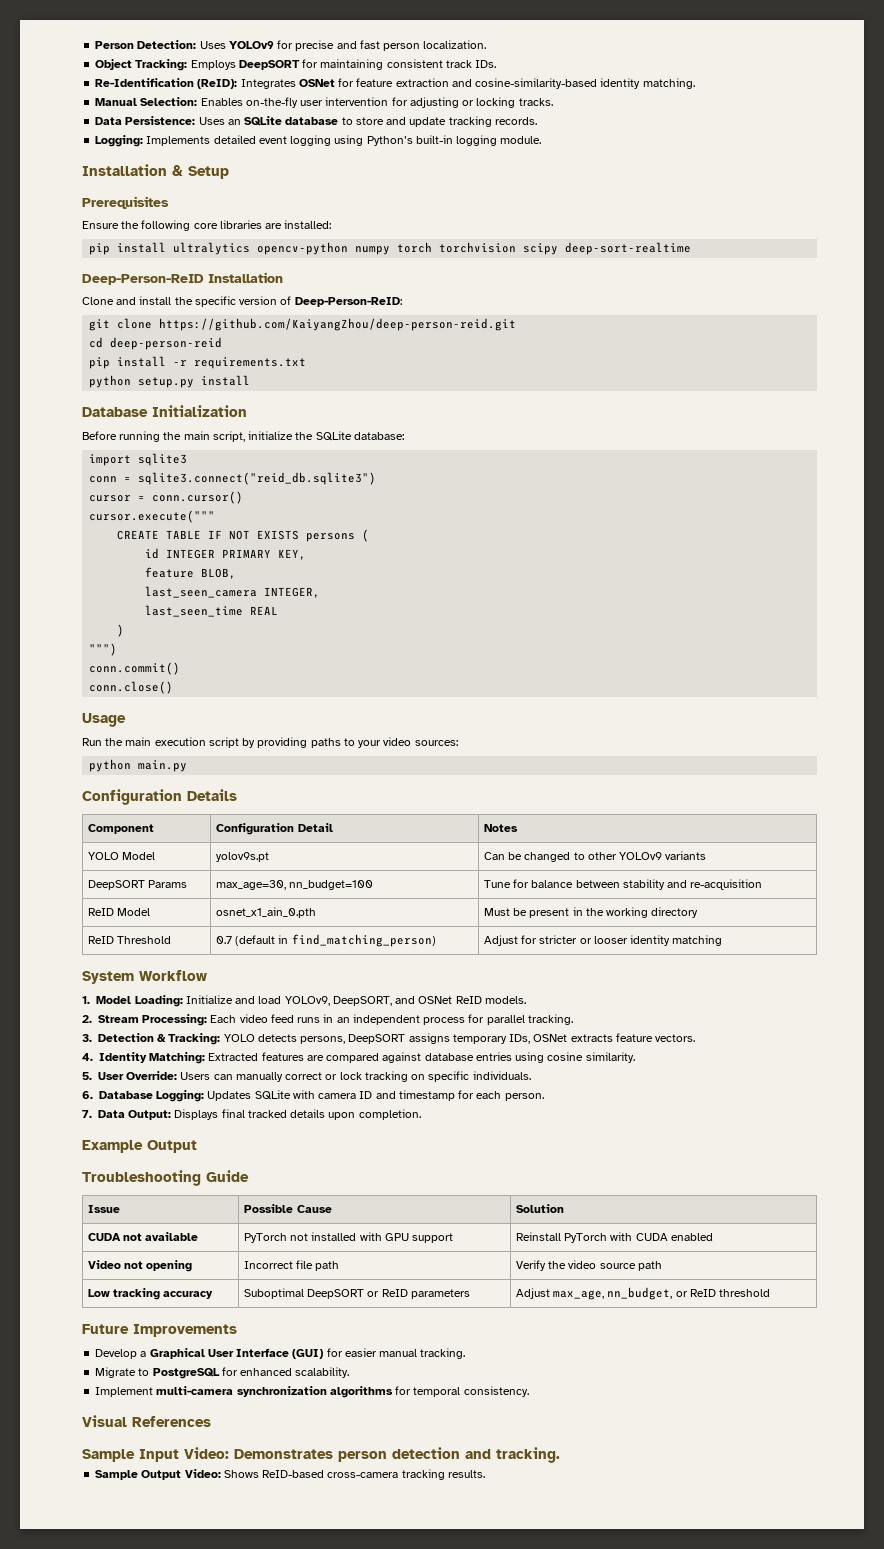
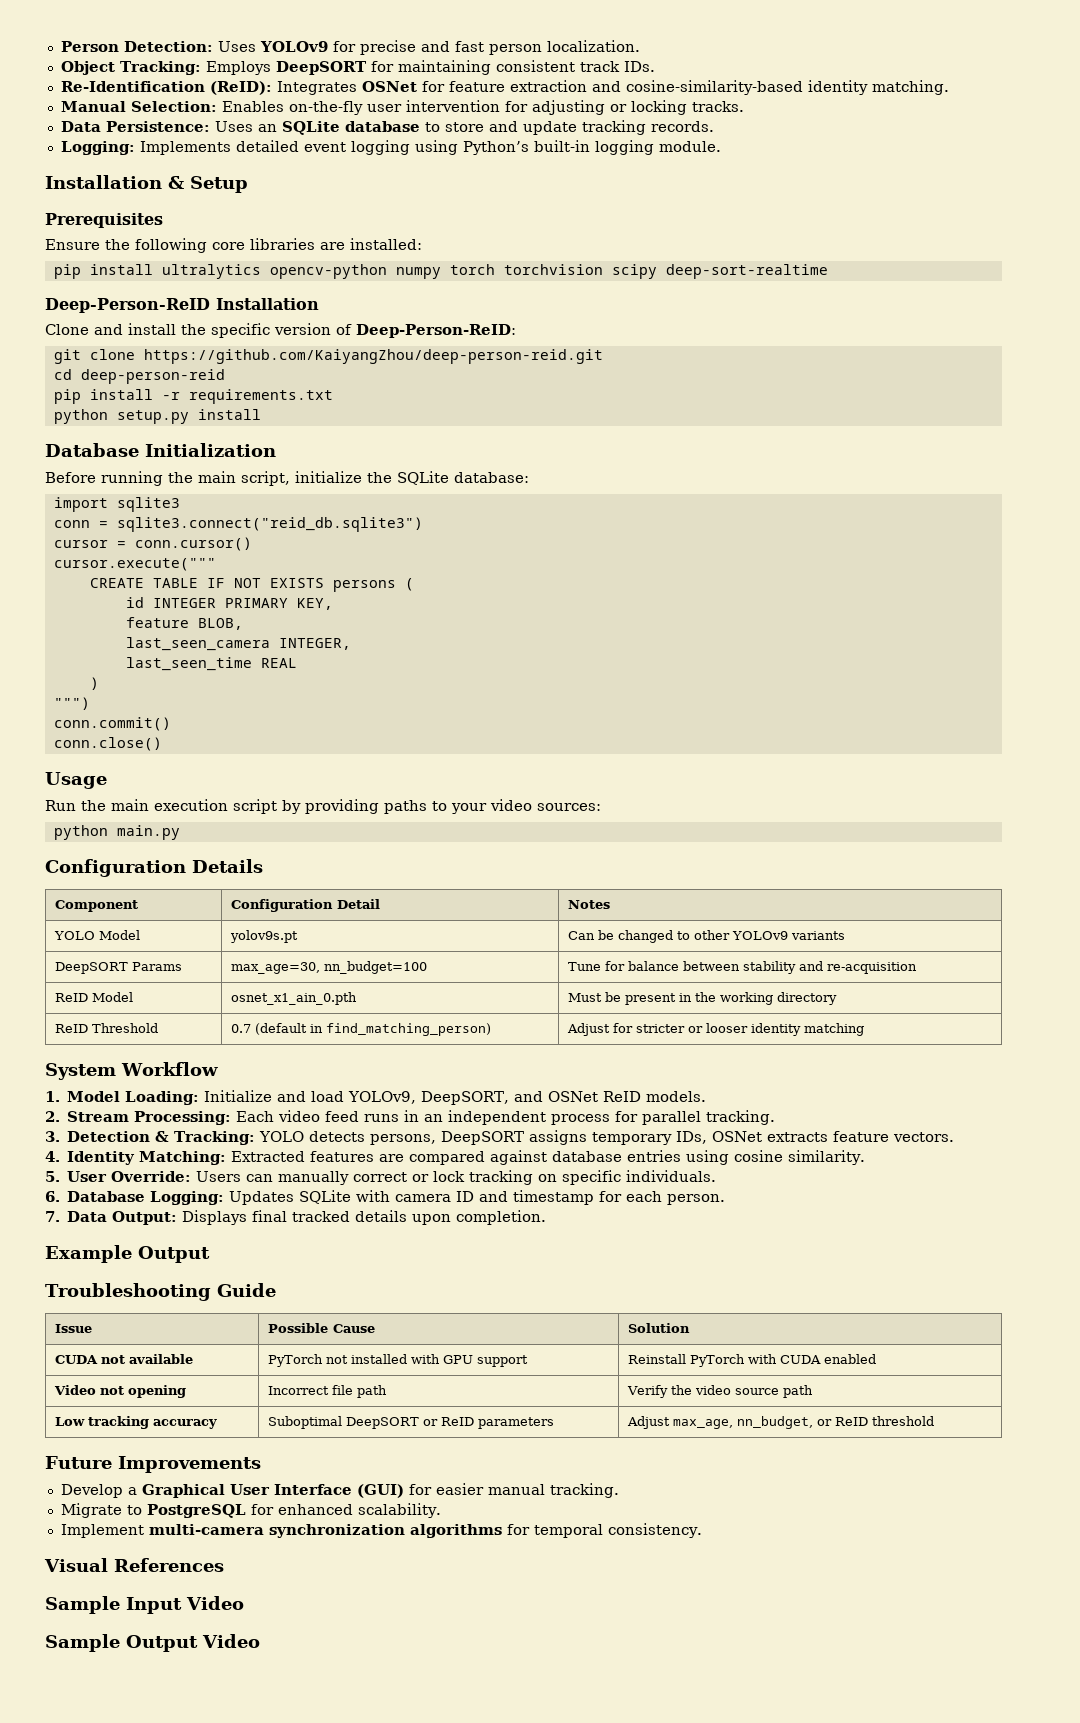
[184,1447,560,1463] [95,1469,485,1480] Video: Demonstrates person detection and tracking. // Sample Output Video: Shows ReID-based cross-camera tracking results. -> [186,1596,244,1610] [45,1634,260,1652] Video // Sample Output Video

